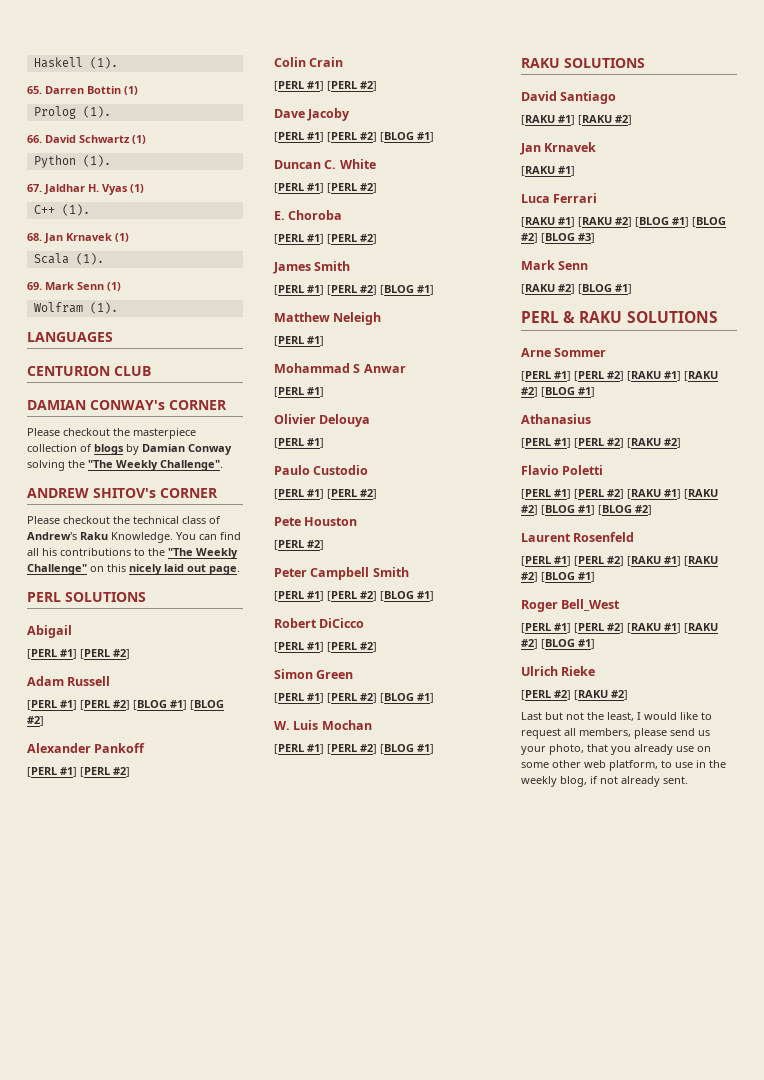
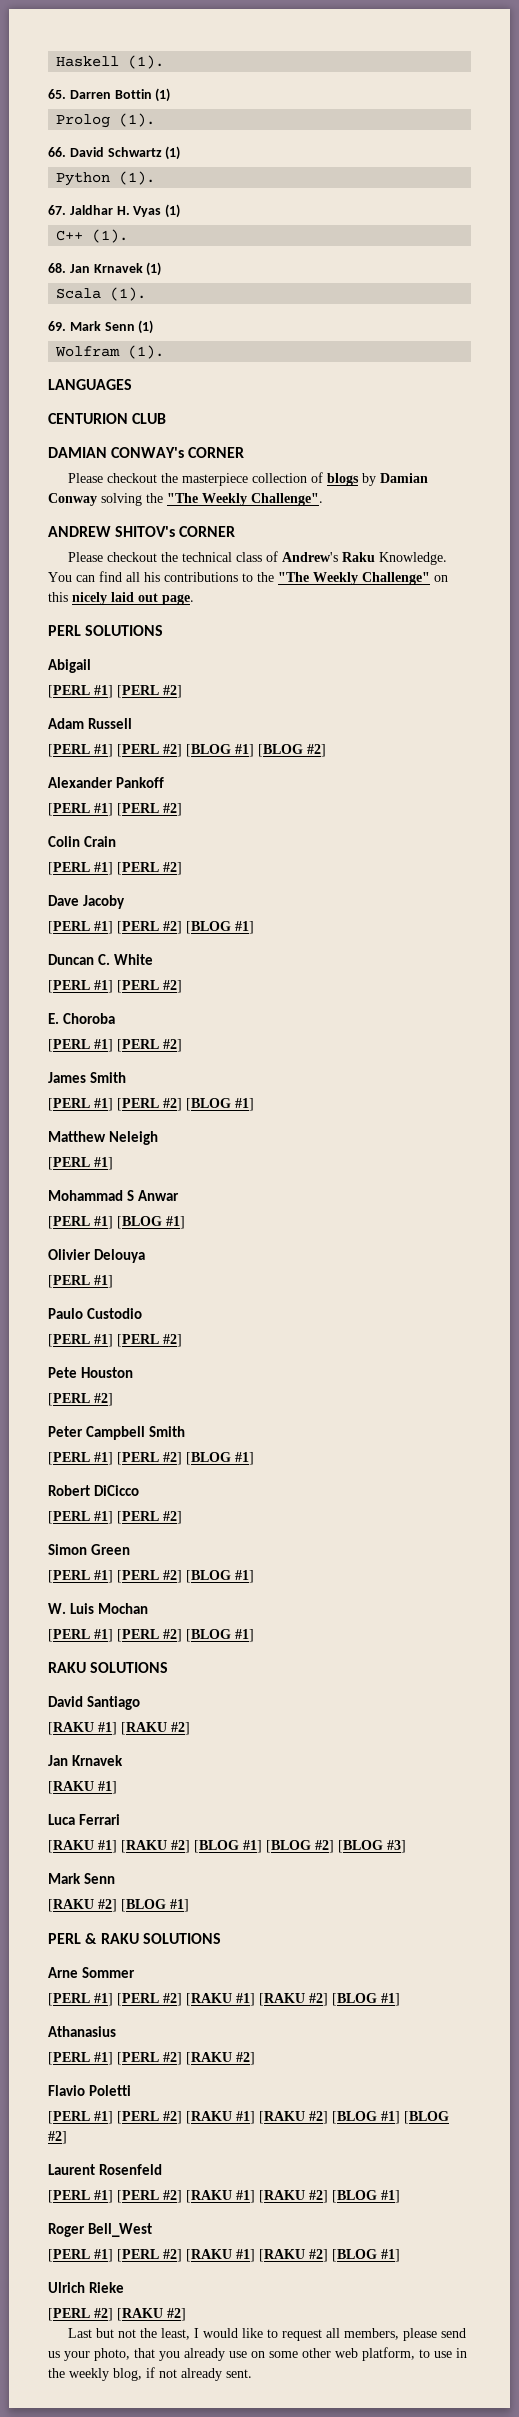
(324, 392) none -> [117,1216,185,1229] [BLOG #1]

